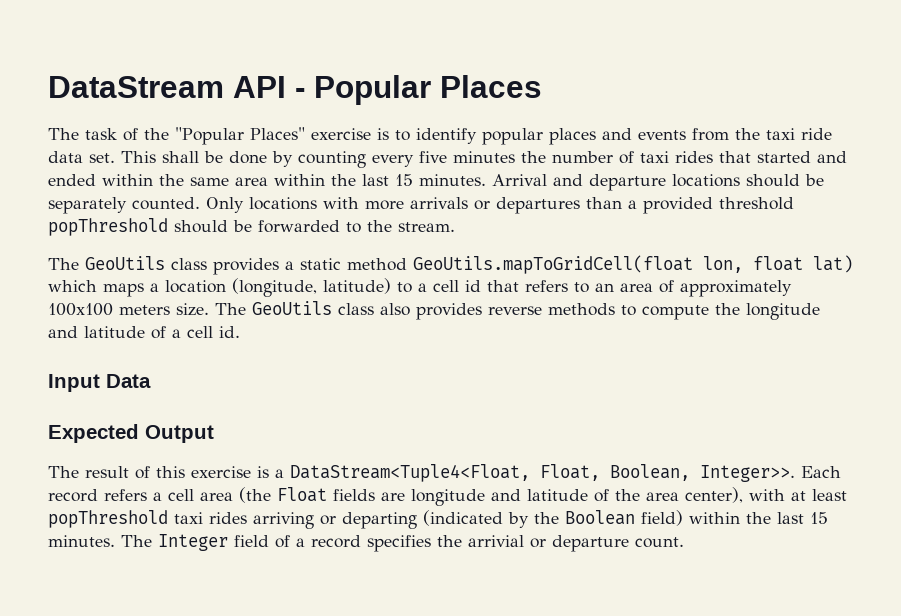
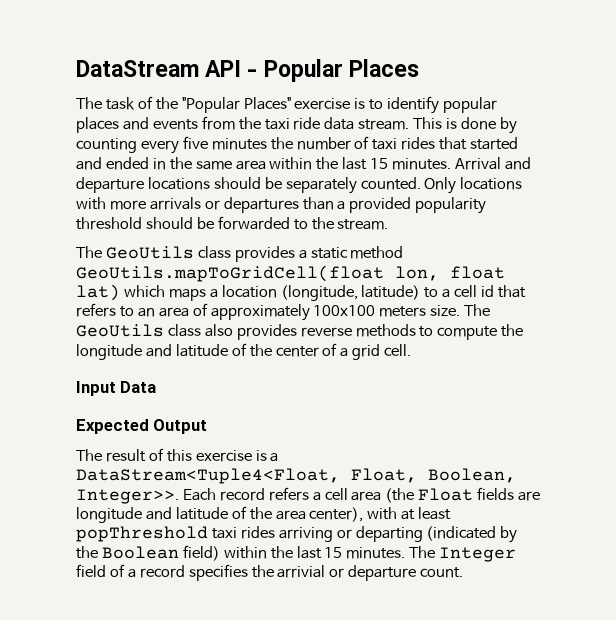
[89,151,223,163] set. This shall be -> [358,117,458,130] stream. This is
[102,174,153,186] within -> [152,158,166,170] in
[719,197,794,210] [48,218,168,236] threshold popThreshold -> [415,197,487,214] [76,217,142,230] popularity threshold
[172,326,240,338] a cell id. -> [249,343,412,360] the center of a grid cell.

